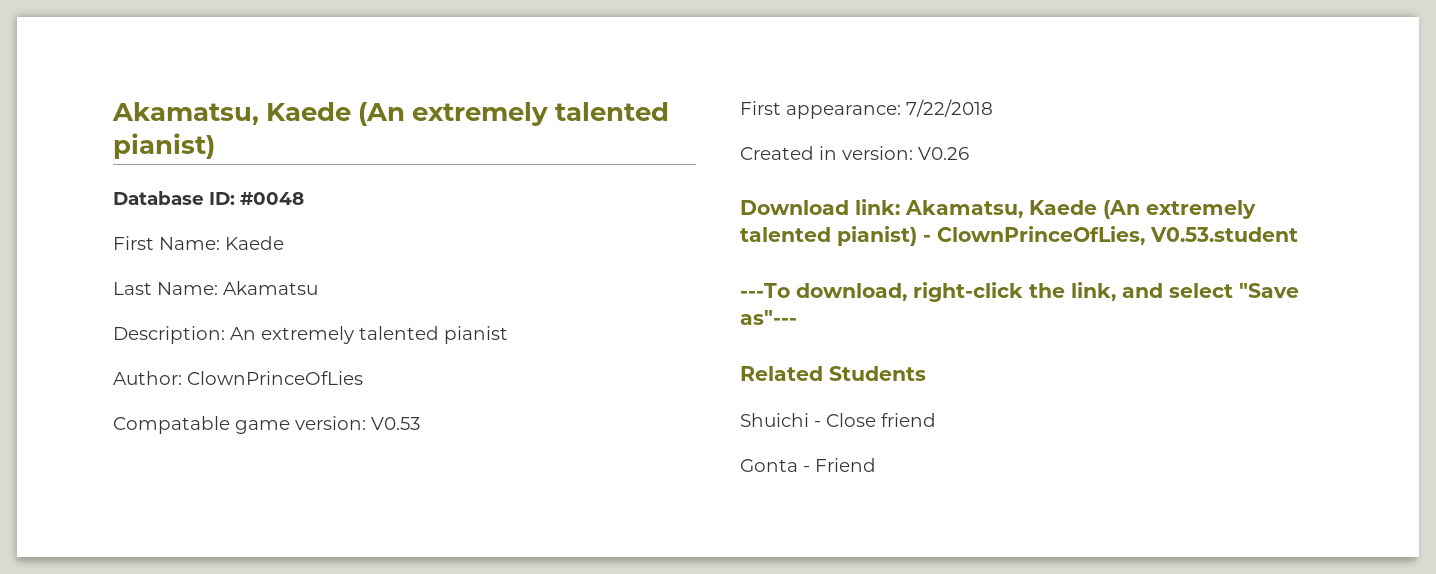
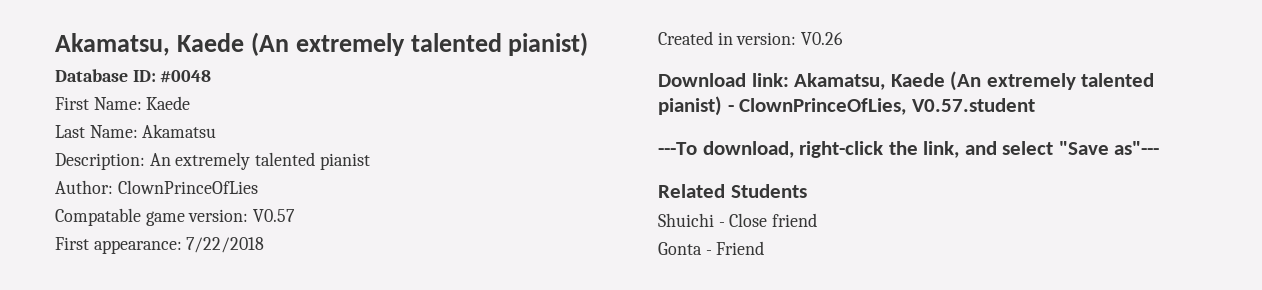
[371,417,420,430] V0.53 -> [253,209,296,222] V0.57
[1150,227,1298,242] V0.53.student -> [911,98,1035,112] V0.57.student

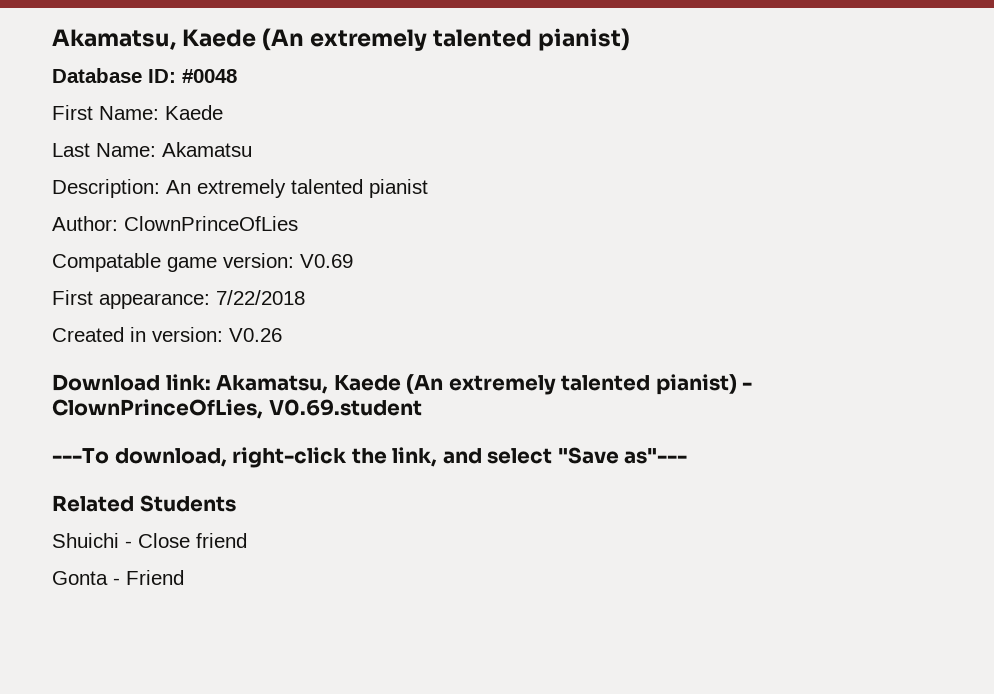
[253,209,296,222] V0.57 -> [300,254,353,268] V0.69
[911,98,1035,112] V0.57.student -> [268,399,422,416] V0.69.student

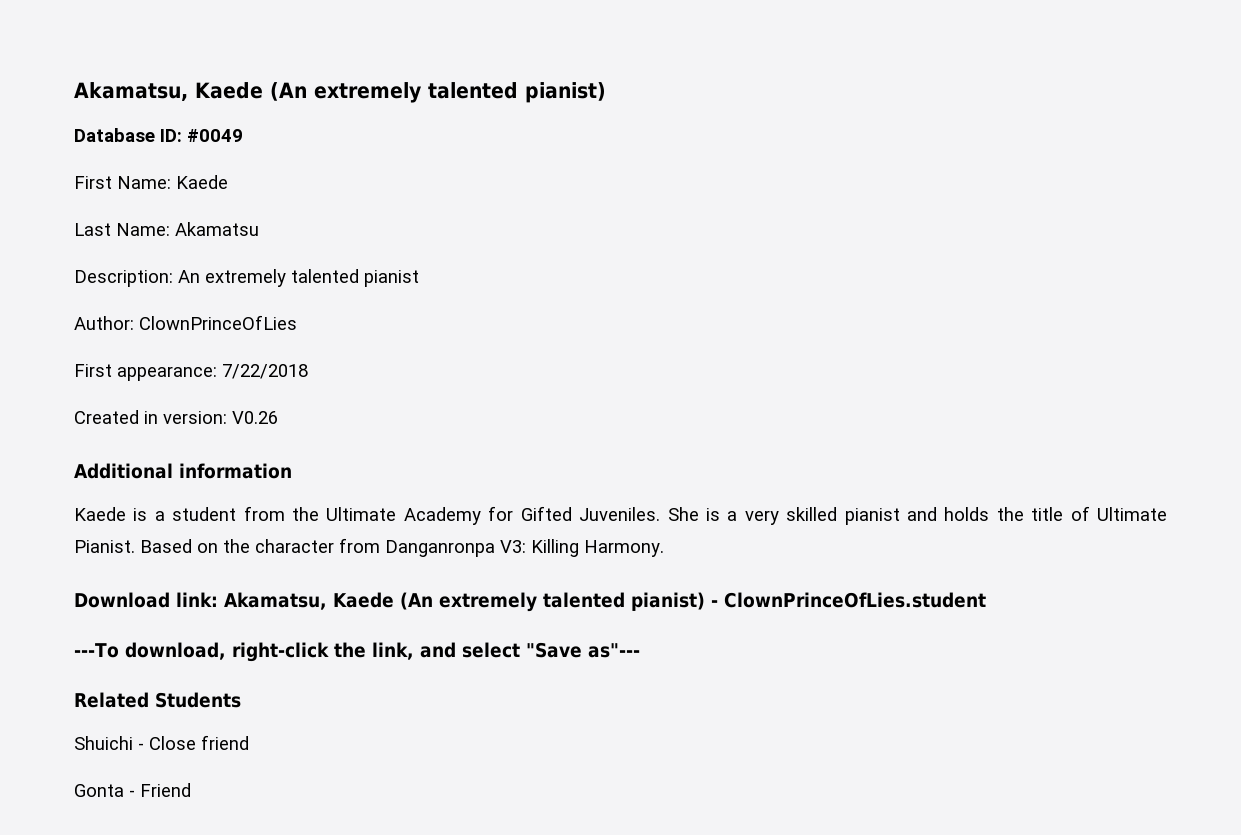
[182,69,237,83] #0048 -> [187,129,243,142] #0049
[52,253,353,272] // Compatable game version: V0.69 -> (297, 322) none
(282, 335) none -> [74,463,292,479] [74,506,1167,525] [74,538,664,557] // Additional information // Kaede is a student from the Ultimate Academy for Gifted Juveniles. She is a very skilled pianist and holds the title of Ultimate Pianist. Based on the character from Danganronpa V3: Killing Harmony.
[52,399,422,419] ClownPrinceOfLies, V0.69.student -> [724,592,986,608] ClownPrinceOfLies.student

